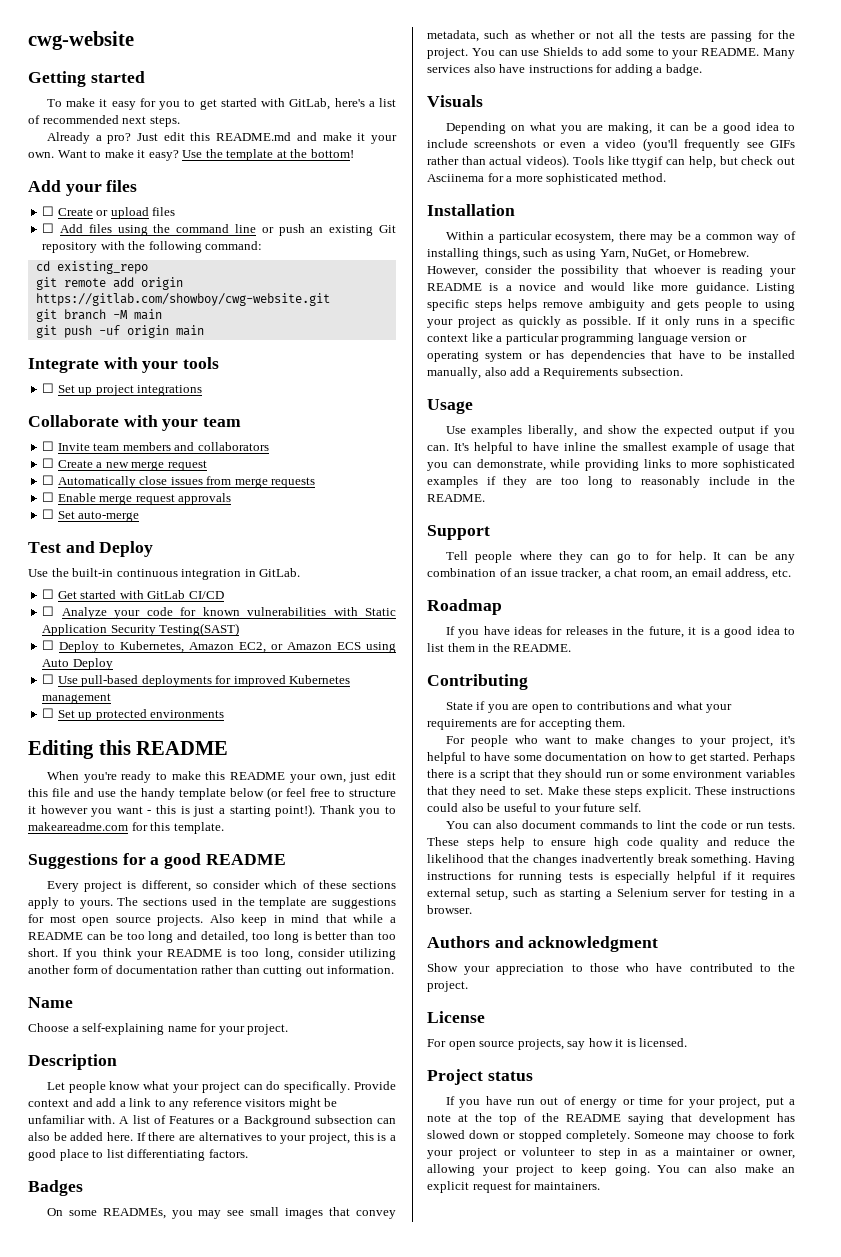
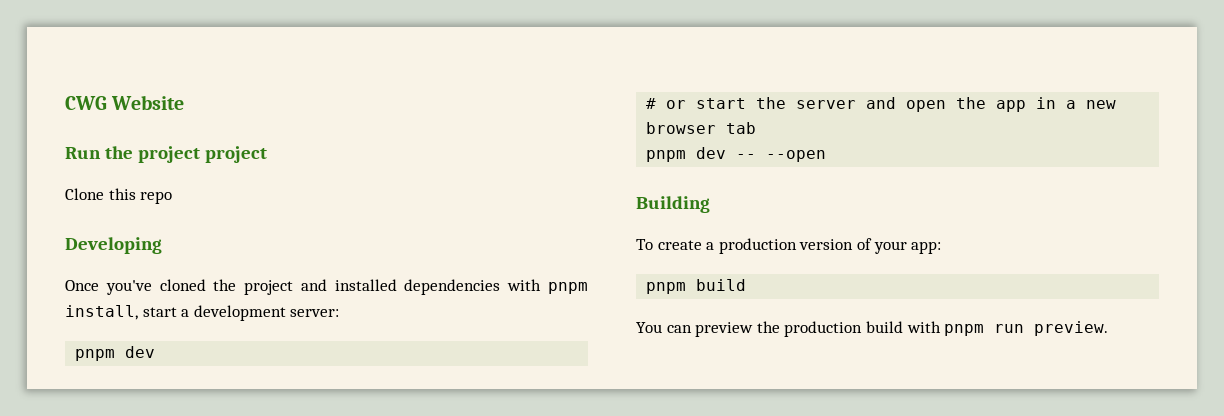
[28,31,134,50] [28,71,145,87] [46,98,396,110] [28,115,180,127] [46,132,398,144] [28,149,354,161] [28,180,138,196] [42,206,176,219] [42,223,396,236] [42,241,263,253] [35,261,148,274] [35,277,183,290] [35,293,330,306] [35,309,162,322] [35,325,204,338] [28,357,220,373] [42,383,203,396] [28,415,242,431] [42,441,269,451] [42,458,207,471] [42,475,316,488] [42,492,232,505] [42,509,140,522] [28,541,154,557] [28,568,301,580] [42,589,224,599] [42,606,396,619] [42,623,240,636] [42,640,396,653] [42,658,113,670] [42,674,351,687] [42,693,112,704] [42,708,225,721] [28,740,229,759] [46,771,397,783] [28,787,396,800] [28,804,397,817] [28,822,224,834] [28,853,286,869] [46,880,396,892] [28,897,397,909] [28,914,396,926] [28,931,396,943] [28,948,396,960] [28,965,395,977] [28,997,73,1008] [28,1023,289,1035] [28,1054,117,1070] [46,1081,396,1093] [28,1098,338,1110] [28,1115,396,1127] [28,1132,396,1144] [28,1149,248,1161] [28,1180,83,1196] [46,1207,396,1219] [427,30,795,42] [427,47,795,59] [427,64,702,76] [427,95,483,107] [445,122,795,134] [427,138,795,151] [427,155,795,168] [427,173,666,185] [427,204,515,216] [445,231,797,243] [427,248,750,260] [427,265,796,277] [427,282,796,294] [427,299,795,311] [427,316,795,328] [427,333,747,345] [427,350,795,362] [427,367,683,379] [427,399,473,414] [445,425,795,437] [427,442,795,454] [427,459,795,471] [427,476,795,488] [427,494,485,502] [427,525,490,540] [445,551,795,563] [427,568,791,580] [427,599,502,615] [445,626,795,638] [427,643,572,652] [427,674,528,690] [445,701,733,713] [427,718,626,730] [445,735,795,747] [427,752,795,764] [427,769,795,781] [427,786,795,798] [427,803,641,815] [445,820,795,829] [427,837,795,849] [427,854,795,866] [427,871,795,883] [427,888,795,900] [427,905,472,914] [427,936,659,952] [427,963,795,975] [427,981,468,992] [427,1011,485,1023] [427,1038,688,1050] [427,1069,533,1085] [445,1096,796,1108] [427,1113,795,1125] [427,1130,795,1142] [427,1147,795,1159] [427,1164,795,1176] [427,1181,600,1193] cwg-website // Getting started // To make it easy for you to get started with GitLab, here's a list of recommended next steps. // Already a pro? Just edit this README.md and make it your own. Want to make it easy? Use the template at the bottom! // Add your files // ☐ Create or upload files // ☐ Add files using the command line or push an existing Git repository with the following command: // cd existing_repo // git remote add origin https://gitlab.com/showboy/cwg-website.git // git branch -M main // git push -uf origin main // Integrate with your tools // ☐ Set up project integrations // Collaborate with your team // ☐ Invite team members and collaborators // ☐ Create a new merge request // ☐ Automatically close issues from merge requests // ☐ Enable merge request approvals // ☐ Set auto-merge // Test and Deploy // Use the built-in continuous integration in GitLab. // ☐ Get started with GitLab CI/CD // ☐ Analyze your code for known vulnerabilities with Static Application Security Testing(SAST) // ☐ Deploy to Kubernetes, Amazon EC2, or Amazon ECS using Auto Deploy // ☐ Use pull-based deployments for improved Kubernetes management // ☐ Set up protected environments // Editing this README // When you're ready to make this README your own, just edit this file and use the handy template below (or feel free to structure it however you want - this is just a starting point!). Thank you to makeareadme.com for this template. // Suggestions for a good README // Every project is different, so consider which of these sections apply to yours. The sections used in the template are suggestions for most open source projects. Also keep in mind that while a README can be too long and detailed, too long is better than too short. If you think your README is too long, consider utilizing another form of documentation rather than cutting out information. // Name // Choose a self-explaining name for your project. // Description // Let people know what your project can do specifically. Provide context and add a link to any reference visitors might be unfamiliar with. A list of Features or a Background subsection can also be added here. If there are alternatives to your project, this is a good place to list differentiating factors. // Badges // On some READMEs, you may see small images that convey metadata, such as whether or not all the tests are passing for the project. You can use Shields to add some to your README. Many services also have instructions for adding a badge. // Visuals // Depending on what you are making, it can be a good idea to include screenshots or even a video (you'll frequently see GIFs rather than actual videos). Tools like ttygif can help, but check out Asciinema for a more sophisticated method. // Installation // Within a particular ecosystem, there may be a common way of installing things, such as using Yarn, NuGet, or Homebrew. However, consider the possibility that whoever is reading your README is a novice and would like more guidance. Listing specific steps helps remove ambiguity and gets people to using your project as quickly as possible. If it only runs in a specific context like a particular programming language version or operating system or has dependencies that have to be installed manually, also add a Requirements subsection. // Usage // Use examples liberally, and show the expected output if you can. It's helpful to have inline the smallest example of usage that you can demonstrate, while providing links to more sophisticated examples if they are too long to reasonably include in the README. // Support // Tell people where they can go to for help. It can be any combination of an issue tracker, a chat room, an email address, etc. // Roadmap // If you have ideas for releases in the future, it is a good idea to list them in the README. // Contributing // State if you are open to contributions and what your requirements are for accepting them. // For people who want to make changes to your project, it's helpful to have some documentation on how to get started. Perhaps there is a script that they should run or some environment variables that they need to set. Make these steps explicit. These instructions could also be useful to your future self. // You can also document commands to lint the code or run tests. These steps help to ensure high code quality and reduce the likelihood that the changes inadvertently break something. Having instructions for running tests is especially helpful if it requires external setup, such as starting a Selenium server for testing in a browser. // Authors and acknowledgment // Show your appreciation to those who have contributed to the project. // License // For open source projects, say how it is licensed. // Project status // If you have run out of energy or time for your project, put a note at the top of the README saying that development has slowed down or stopped completely. Someone may choose to fork your project or volunteer to step in as a maintainer or owner, allowing your project to keep going. You can also make an explicit request for maintainers. -> [65,95,185,110] [65,146,267,163] [65,188,173,204] [65,237,162,254] [65,279,588,295] [65,305,340,321] [75,346,156,361] [646,97,1117,112] [646,122,757,134] [646,147,827,162] [636,196,710,213] [636,238,942,254] [646,279,747,294] [636,321,1109,337] CWG Website // Run the project project // Clone this repo // Developing // Once you've cloned the project and installed dependencies with pnpm install, start a development server: // pnpm dev // # or start the server and open the app in a new browser tab // pnpm dev -- --open // Building // To create a production version of your app: // pnpm build // You can preview the production build with pnpm run preview.

